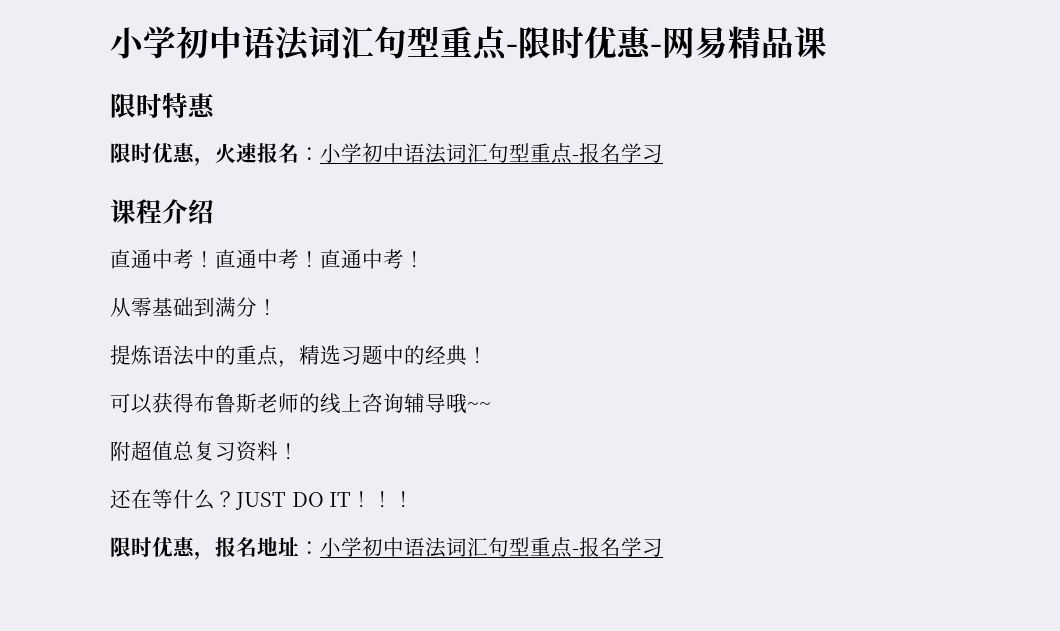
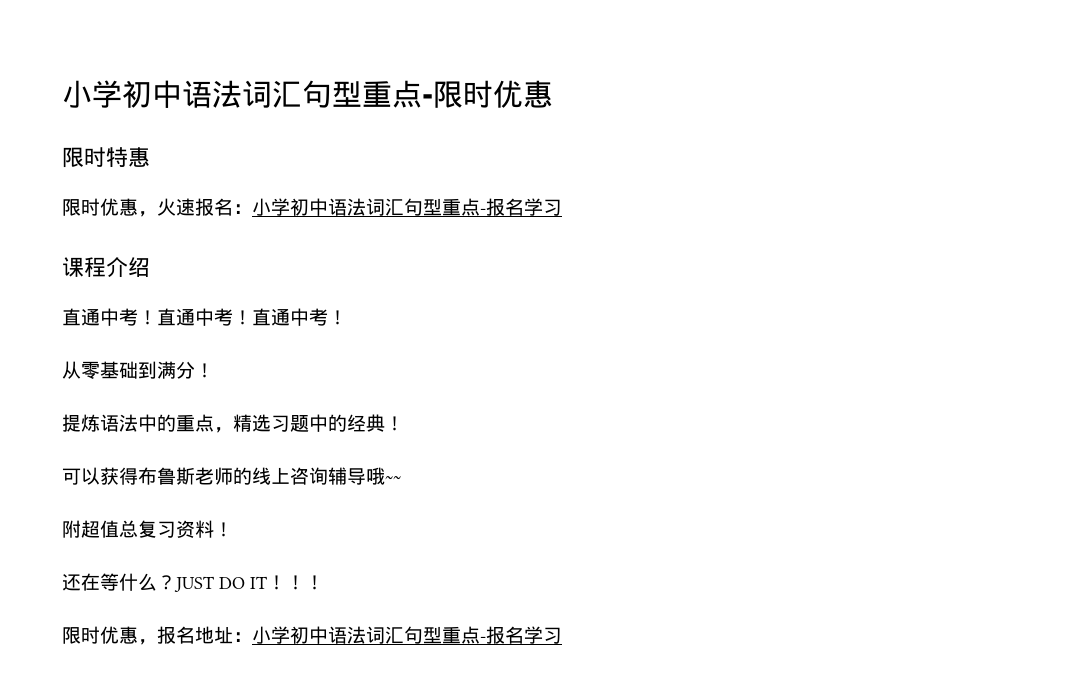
[650,26,827,59] -网易精品课 -> (553, 94) none

